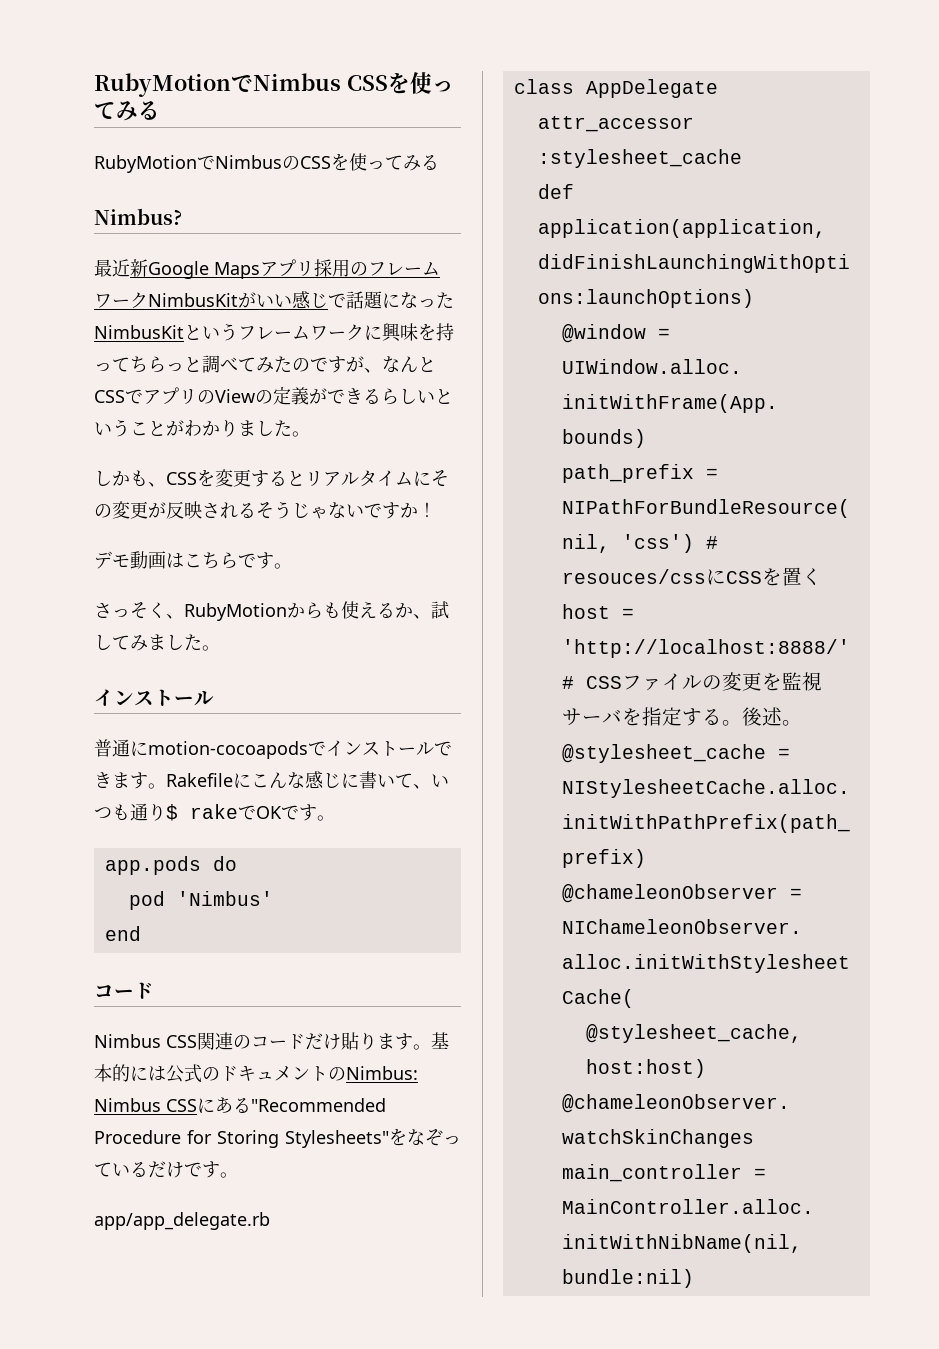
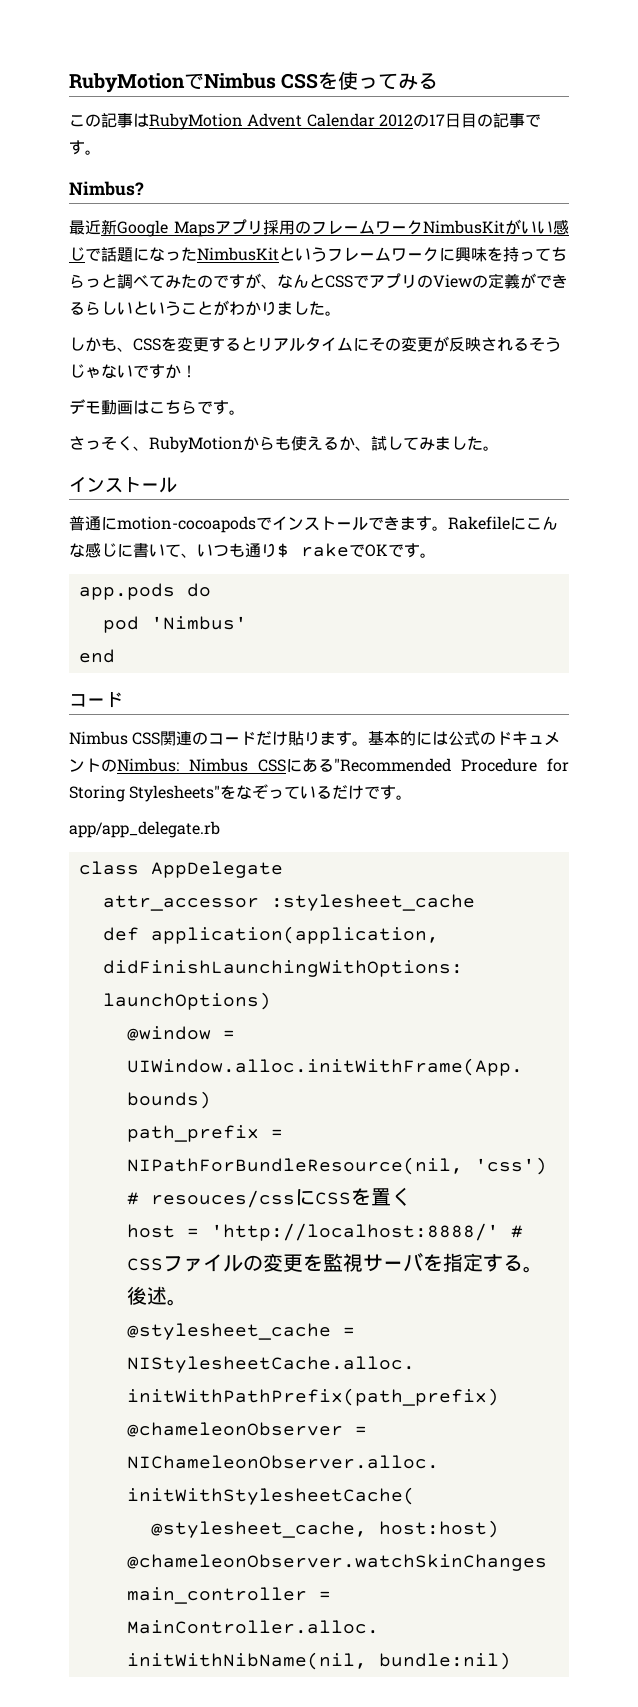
[94,153,439,173] RubyMotionでNimbusのCSSを使ってみる -> [69,113,541,130] [69,140,101,155] この記事はRubyMotion Advent Calendar 2012の17日目の記事です。

